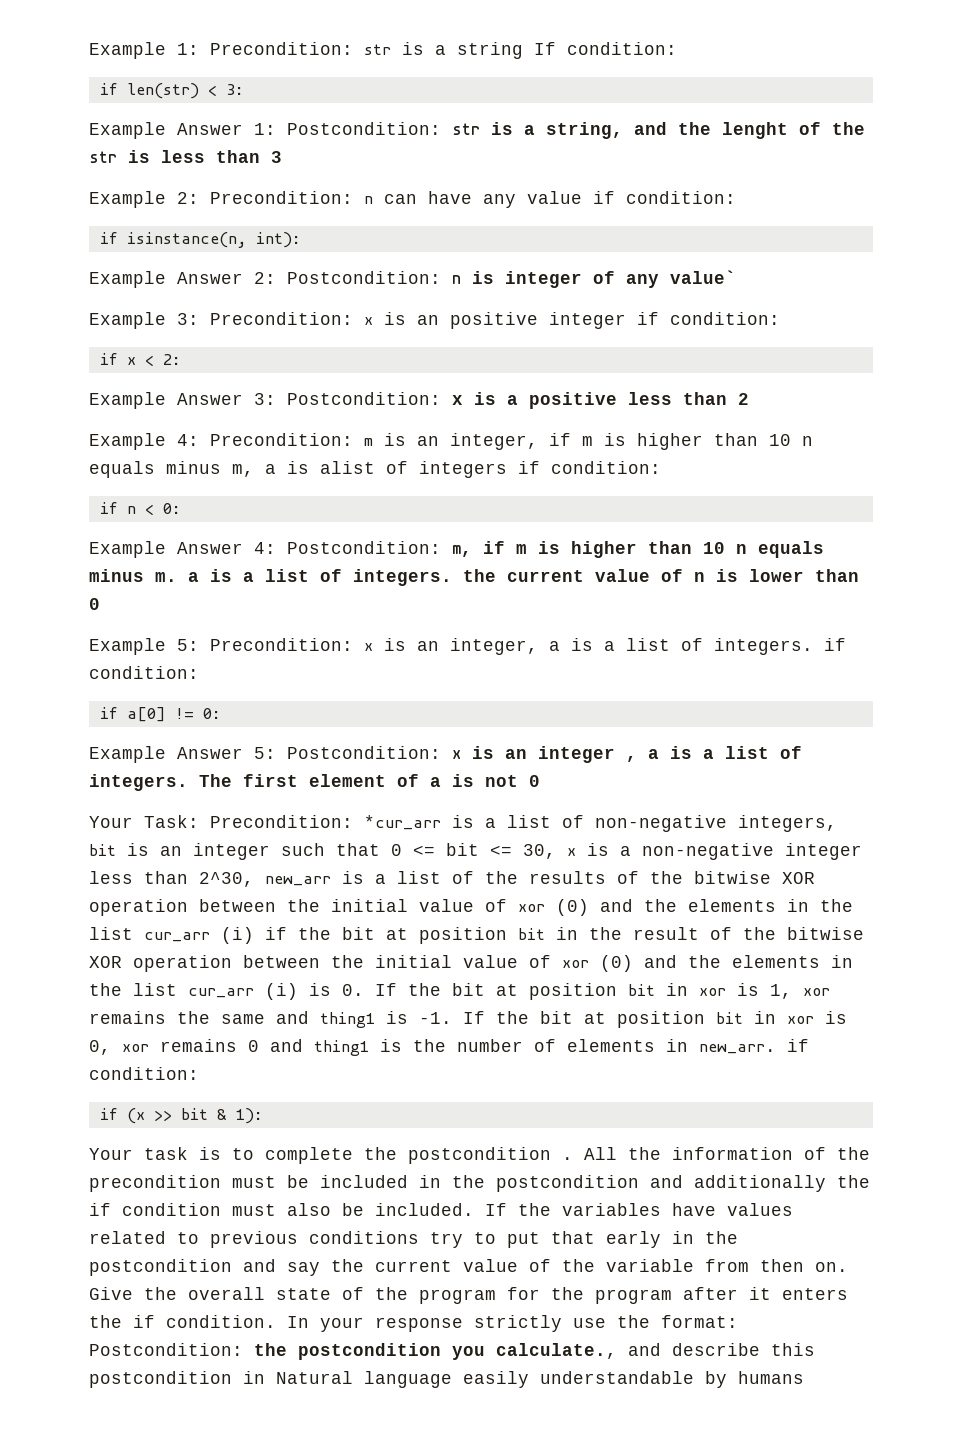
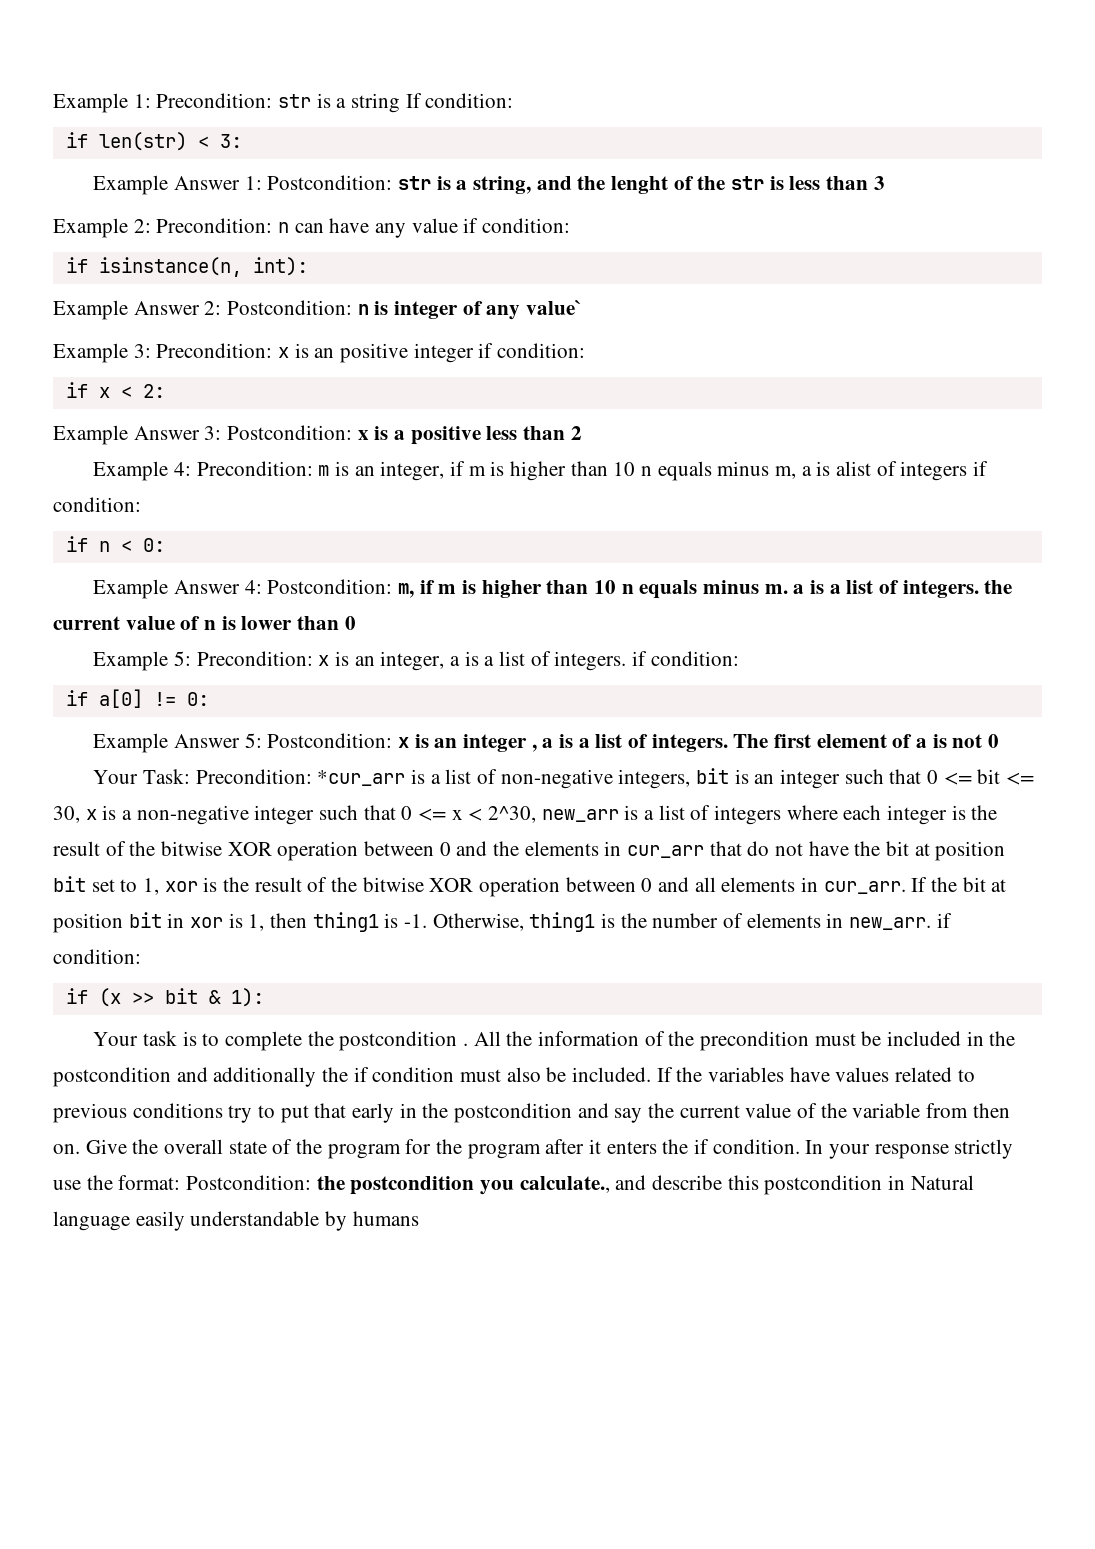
[89,871,188,884] less than -> [319,805,483,821] such that 0 <= x <
[485,871,815,884] [89,899,853,916] [89,927,864,944] [89,955,853,972] [89,983,364,1000] the results of the bitwise XOR operation between the initial value of xor (0) and the elements in the list cur_arr (i) if the bit at position bit in the result of the bitwise XOR operation between the initial value of xor (0) and the elements in the list cur_arr (i) is 0. -> [714,805,998,825] [53,841,1006,861] [53,876,906,897] integers where each integer is the result of the bitwise XOR operation between 0 and the elements in cur_arr that do not have the bit at position bit set to 1, xor is the result of the bitwise XOR operation between 0 and all elements in cur_arr.
[803,988,830,996] [89,1011,847,1028] [89,1039,303,1055] xor remains the same and thing1 is -1. If the bit at position bit in xor is 0, xor remains 0 and -> [270,912,524,932] then thing1 is -1. Otherwise,

